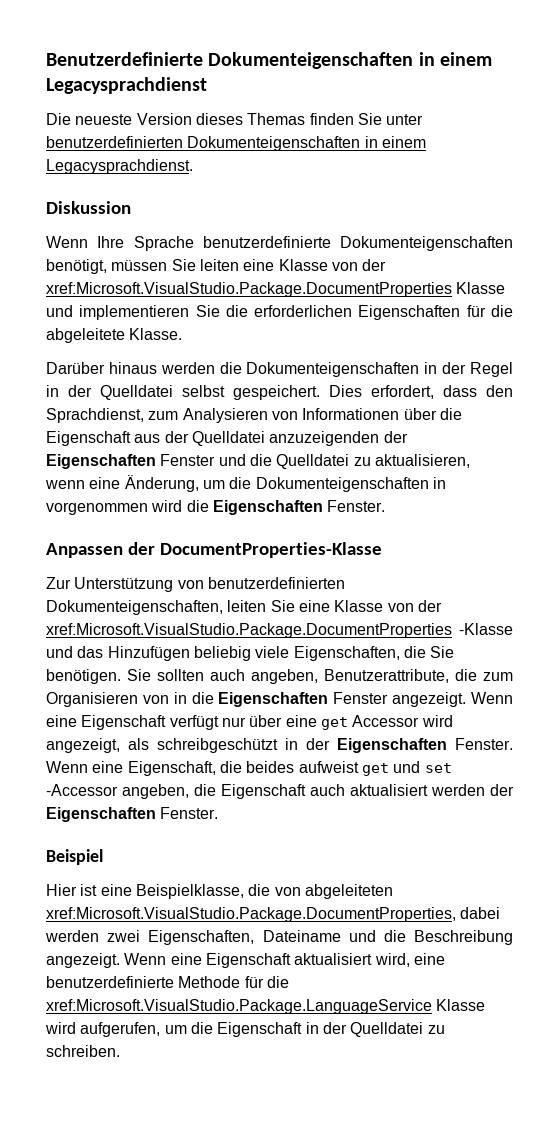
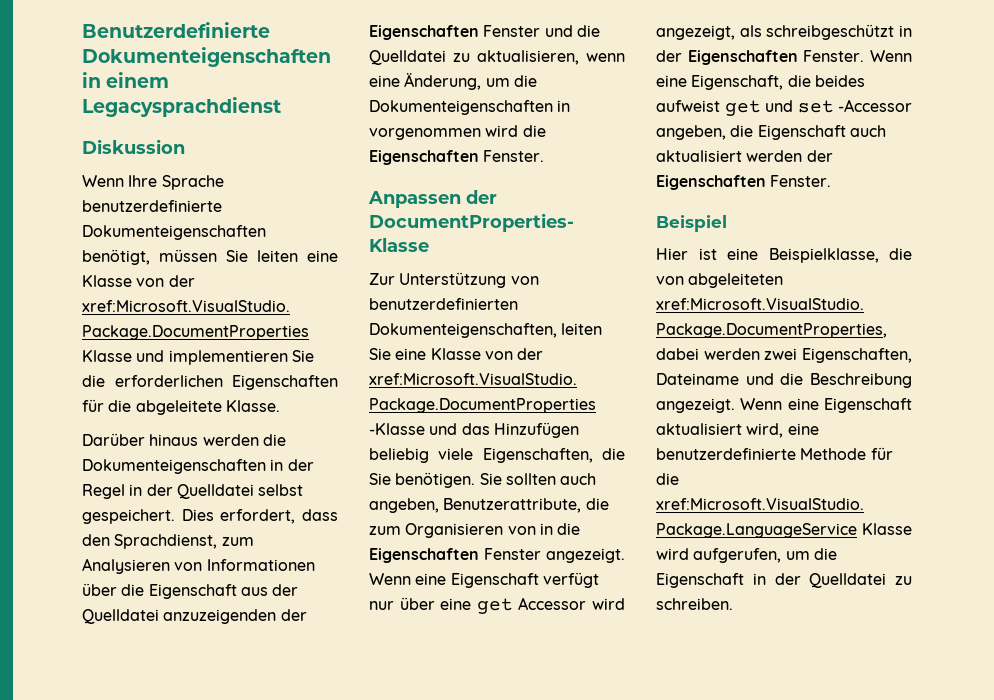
[46,113,424,125] [46,136,426,151] [46,159,193,174] // Die neueste Version dieses Themas finden Sie unter benutzerdefinierten Dokumenteigenschaften in einem Legacysprachdienst. -> (281, 107) none

